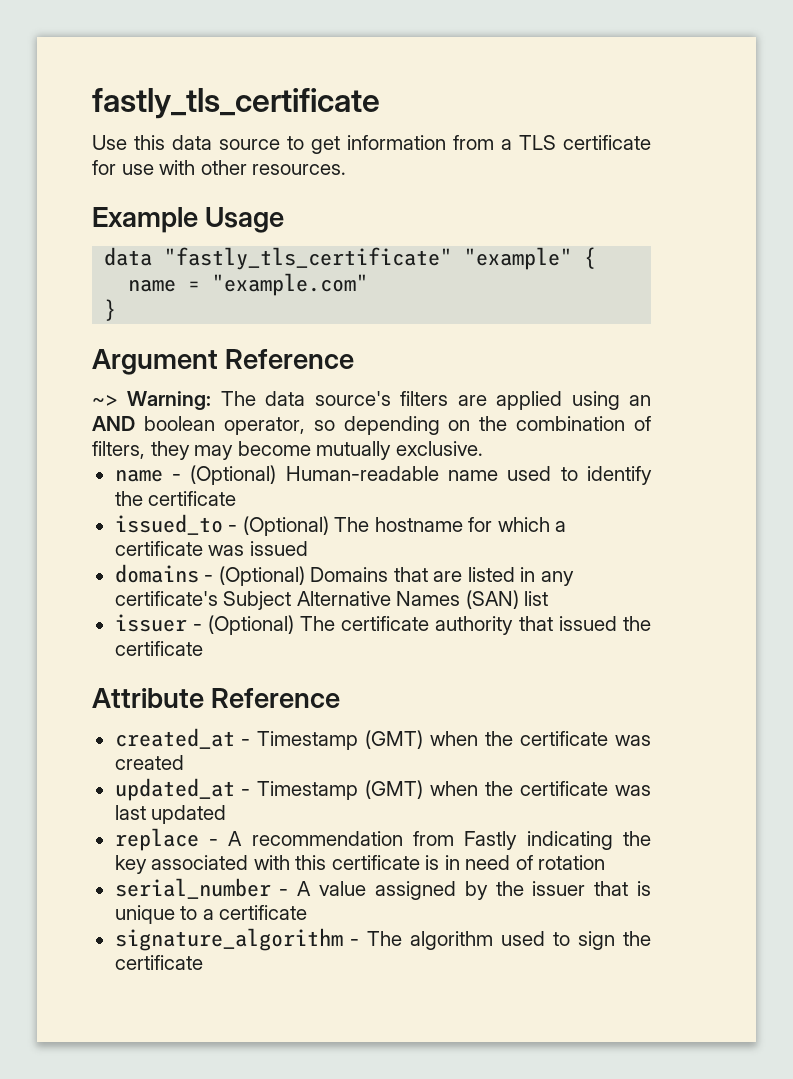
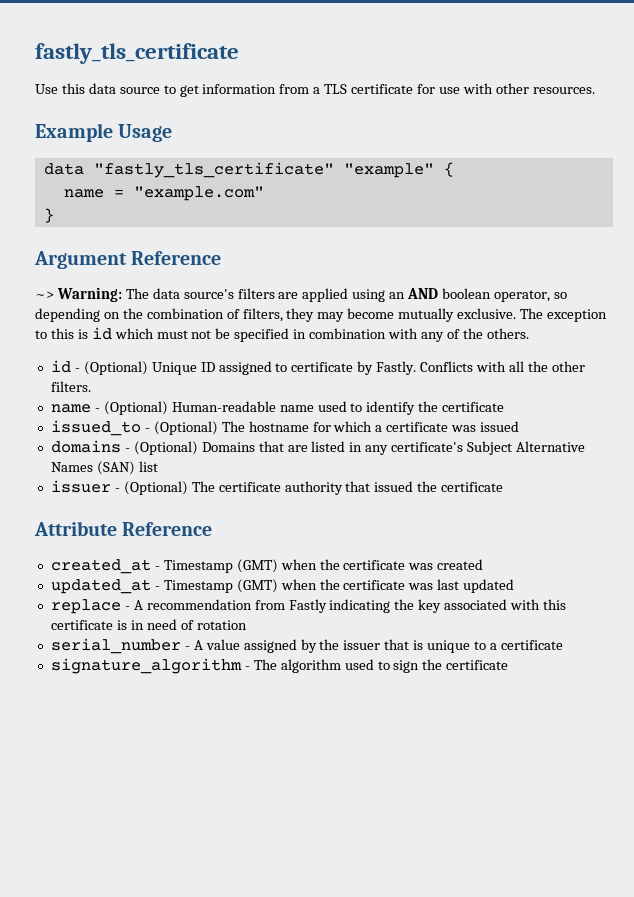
(483, 448) none -> [520,308,607,322] [35,327,529,342] [50,360,585,375] [50,381,91,392] The exception to this is id which must not be specified in combination with any of the others. // id - (Optional) Unique ID assigned to certificate by Fastly. Conflicts with all the other filters.

